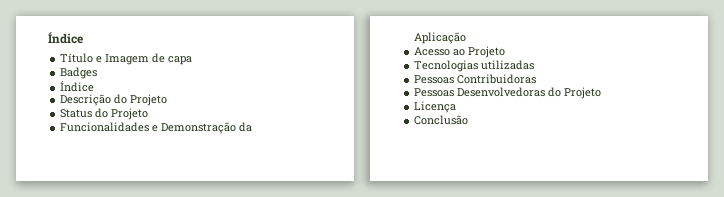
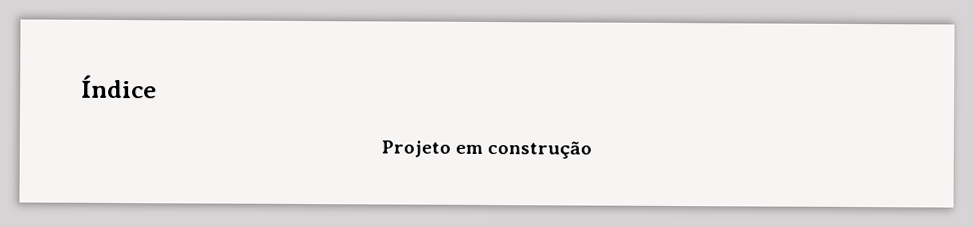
[48,32,83,44] [60,53,193,65] [60,67,98,79] [60,81,95,92] [60,94,168,106] [60,108,149,120] [60,122,253,134] [414,32,467,44] [414,46,506,58] [414,60,535,72] [414,74,537,84] [414,87,602,99] [414,101,457,113] [414,115,469,125] Índice // Título e Imagem de capa // Badges // Índice // Descrição do Projeto // Status do Projeto // Funcionalidades e Demonstração da Aplicação // Acesso ao Projeto // Tecnologias utilizadas // Pessoas Contribuidoras // Pessoas Desenvolvedoras do Projeto // Licença // Conclusão -> [81,74,157,99] [380,140,593,160] Índice // Projeto em construção

